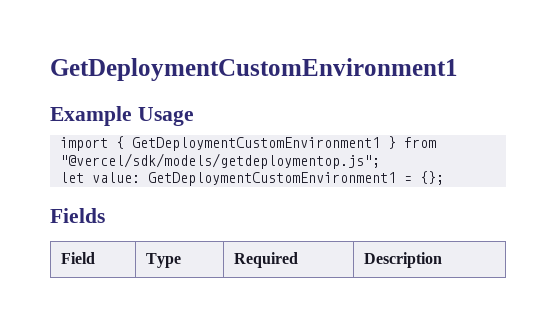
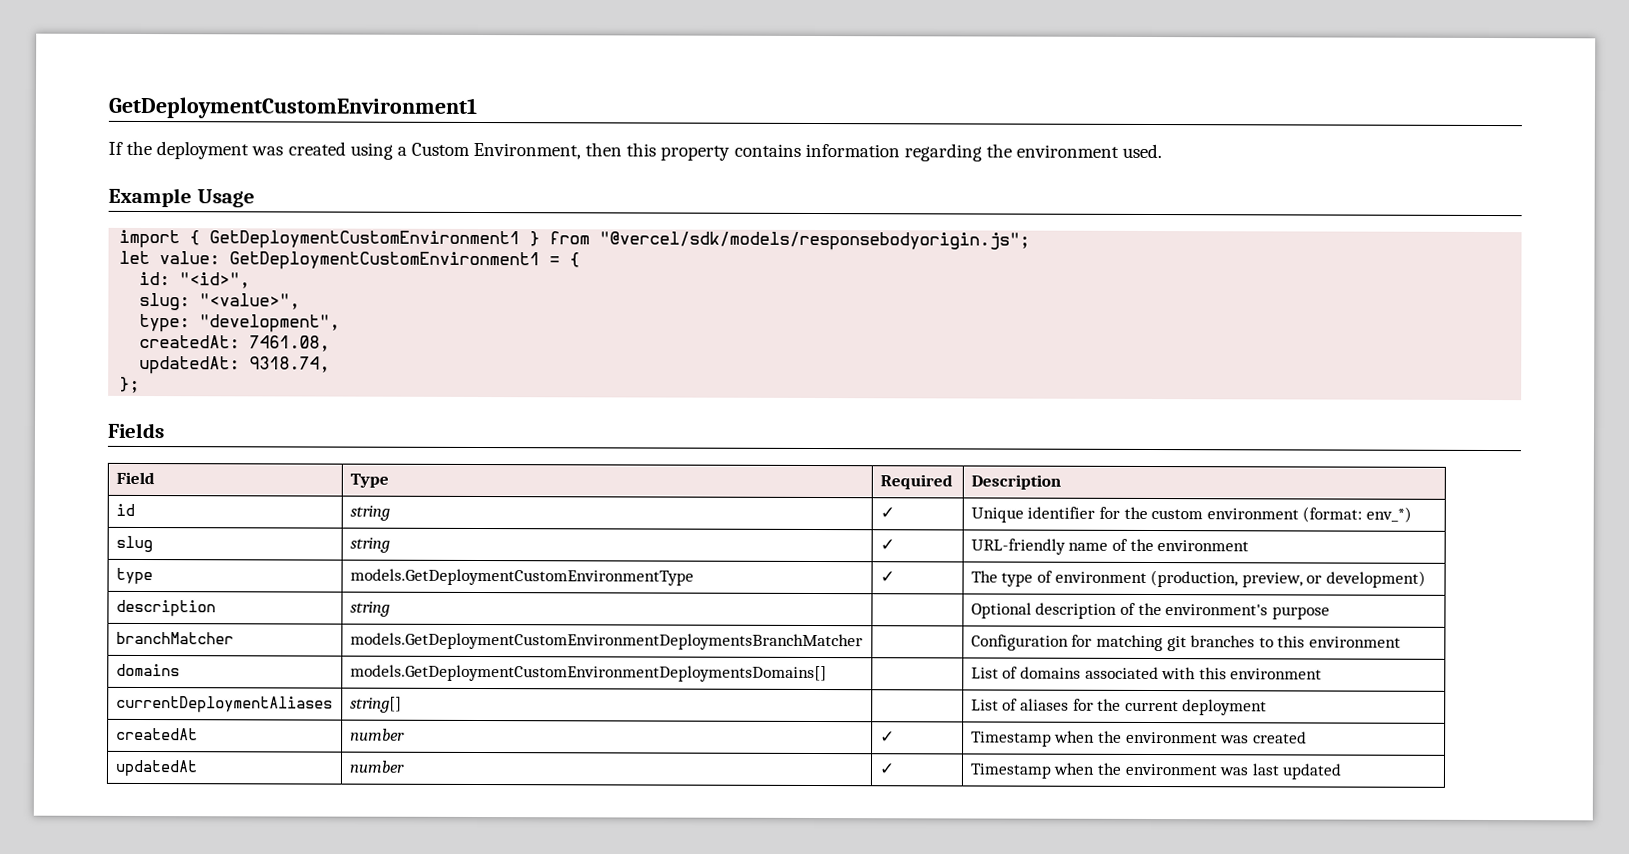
[50,58,458,81] GetDeploymentCustomEnvironment1 -> [108,96,477,119] [108,140,1163,162] GetDeploymentCustomEnvironment1 // If the deployment was created using a Custom Environment, then this property contains information regarding the environment used.
[59,153,380,169] "@vercel/sdk/models/getdeploymentop.js"; -> [599,231,1031,251] "@vercel/sdk/models/responsebodyorigin.js";
[419,171,444,185] {}; -> [569,252,581,268] [139,271,251,289] [139,292,301,311] [139,313,341,333] [139,334,331,352] [139,355,331,375] [119,376,141,393] { // id: "<id>", // slug: "<value>", // type: "development", // createdAt: 7461.08, // updatedAt: 9318.74, // };
(443, 260) none -> [115,503,135,516] [349,505,390,521] [879,507,895,519] [970,506,1412,523] [115,535,153,553] [349,537,390,553] [879,539,895,551] [970,538,1250,555] [115,567,153,585] [349,568,694,586] [879,571,895,583] [970,569,1426,588] [115,599,216,617] [349,601,390,617] [970,602,1330,620] [115,631,234,645] [349,632,863,651] [970,634,1401,652] [115,663,180,677] [349,664,827,683] [970,666,1323,680] [115,695,333,713] [349,696,402,713] [970,698,1268,716] [115,727,198,741] [349,728,405,741] [879,731,895,743] [970,730,1307,747] [114,759,198,777] [348,760,405,773] [878,763,895,775] [969,762,1343,780] // id | string | ✓ | Unique identifier for the custom environment (format: env_*) // slug | string | ✓ | URL-friendly name of the environment // type | models.GetDeploymentCustomEnvironmentType | ✓ | The type of environment (production, preview, or development) // description | string | | Optional description of the environment's purpose // branchMatcher | models.GetDeploymentCustomEnvironmentDeploymentsBranchMatcher | | Configuration for matching git branches to this environment // domains | models.GetDeploymentCustomEnvironmentDeploymentsDomains[] | | List of domains associated with this environment // currentDeploymentAliases | string[] | | List of aliases for the current deployment // createdAt | number | ✓ | Timestamp when the environment was created // updatedAt | number | ✓ | Timestamp when the environment was last updated

